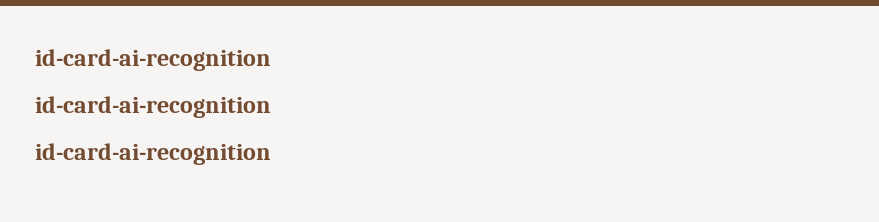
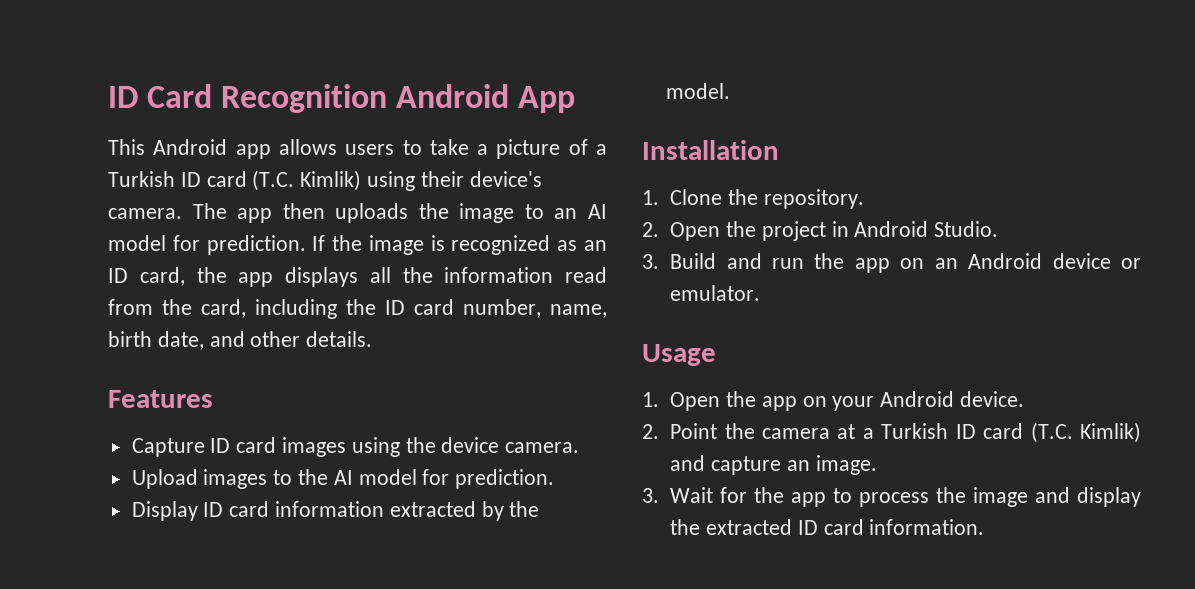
[35,49,271,71] [35,96,271,118] [35,143,271,165] id-card-ai-recognition // id-card-ai-recognition // id-card-ai-recognition -> [108,84,576,113] [108,139,608,159] [108,170,542,191] [108,203,607,223] [108,235,607,255] [108,267,607,287] [108,299,607,319] [108,331,373,350] [108,390,213,408] [131,437,580,457] [131,469,555,489] [131,501,540,521] [665,83,730,99] [642,140,779,160] [642,189,864,209] [642,221,999,241] [642,253,1141,273] [670,285,761,301] [642,344,716,366] [642,391,1024,411] [642,422,1141,443] [670,455,877,475] [642,487,1141,507] [670,519,985,535] ID Card Recognition Android App // This Android app allows users to take a picture of a Turkish ID card (T.C. Kimlik) using their device's camera. The app then uploads the image to an AI model for prediction. If the image is recognized as an ID card, the app displays all the information read from the card, including the ID card number, name, birth date, and other details. // Features // Capture ID card images using the device camera. // Upload images to the AI model for prediction. // Display ID card information extracted by the model. // Installation // 1. Clone the repository. // 2. Open the project in Android Studio. // 3. Build and run the app on an Android device or emulator. // Usage // 1. Open the app on your Android device. // 2. Point the camera at a Turkish ID card (T.C. Kimlik) and capture an image. // 3. Wait for the app to process the image and display the extracted ID card information.

